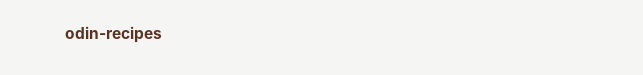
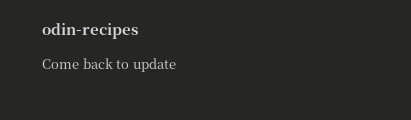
(162, 34) none -> [42,58,176,72] // Come back to update

